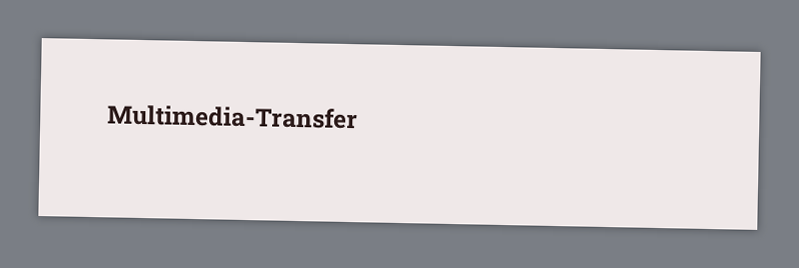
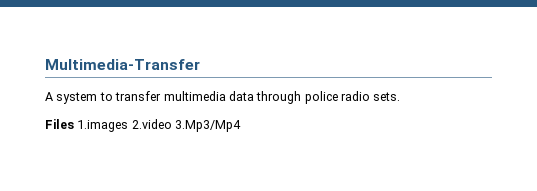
(358, 117) none -> [45,91,401,104] [45,119,242,132] // A system to transfer multimedia data through police radio sets. // Files 1.images 2.video 3.Mp3/Mp4

